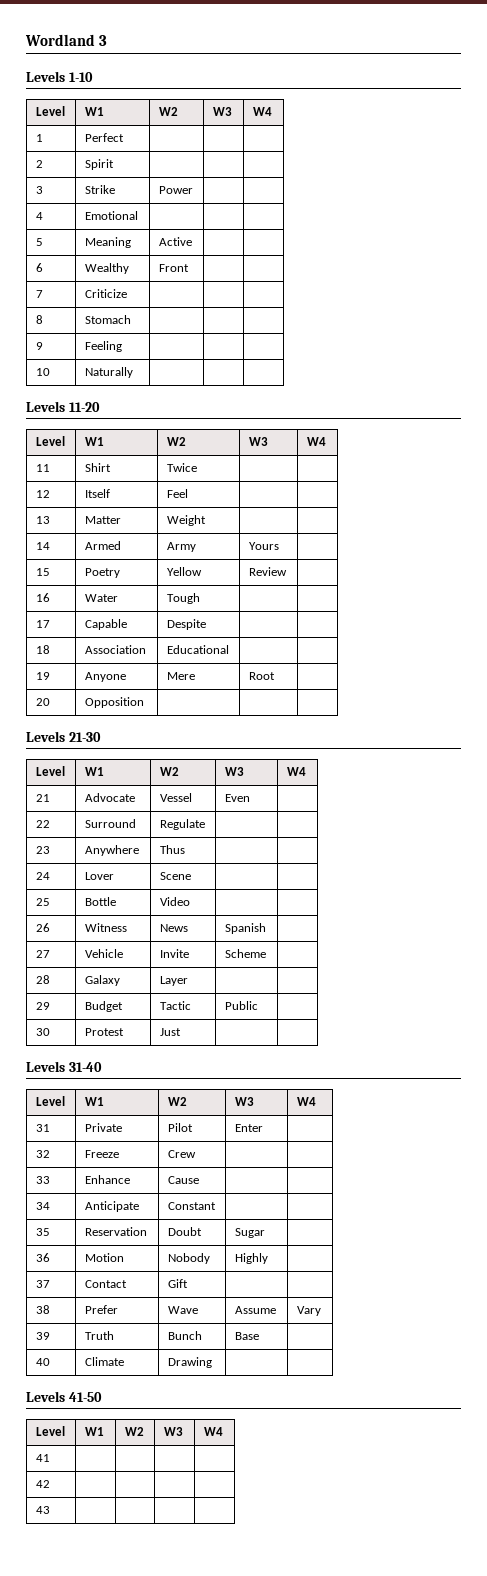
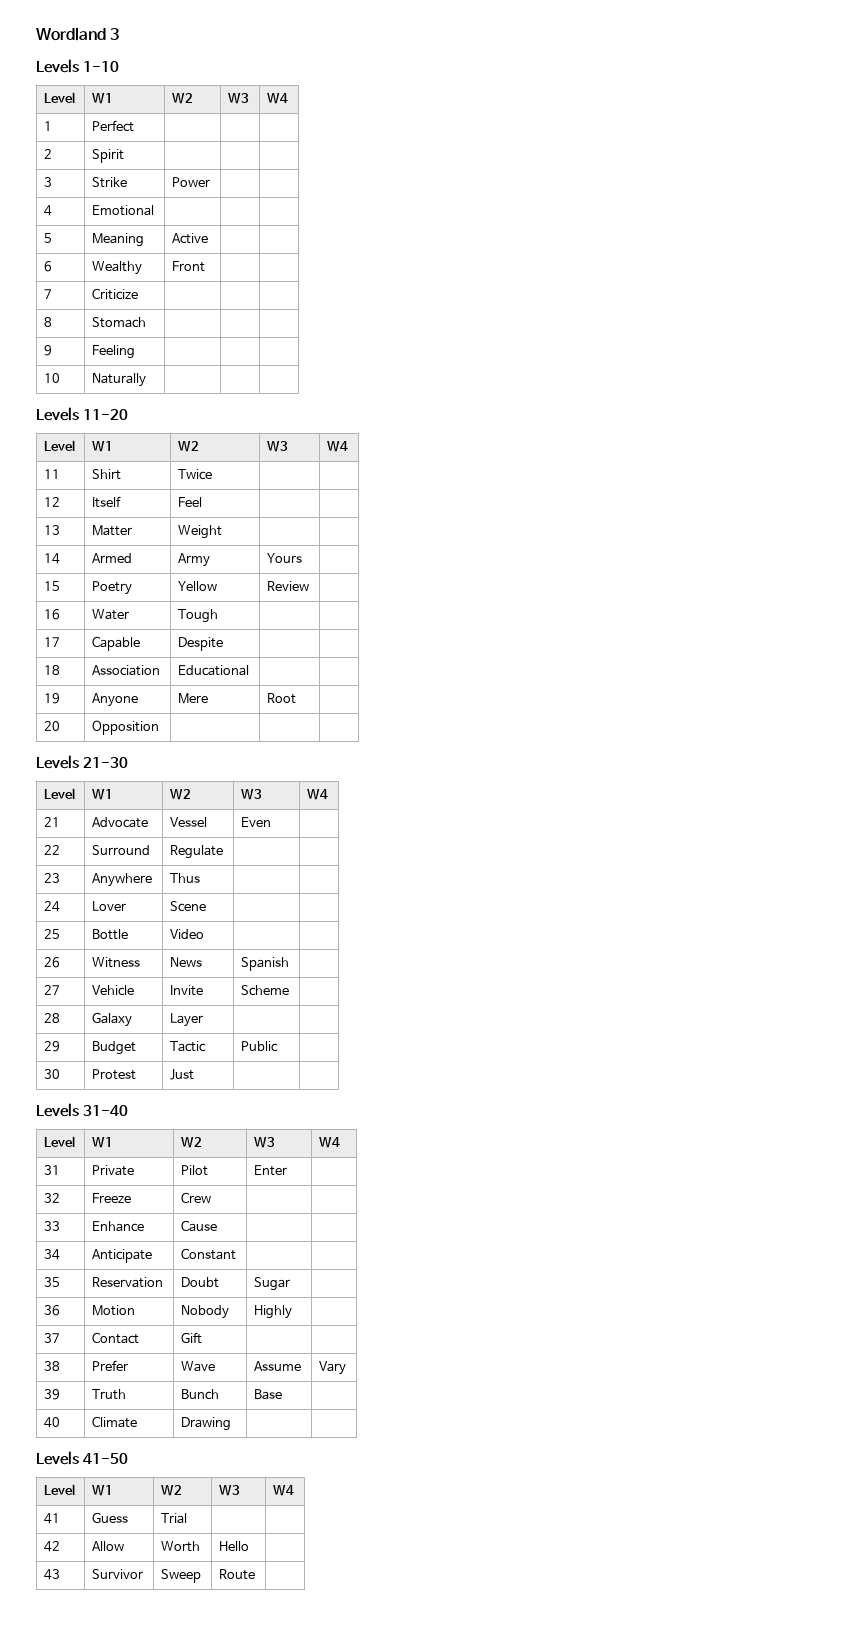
(50, 1458) | -> [92,1512,129,1523] [161,1513,188,1524] Guess | Trial
[35,1506,50,1514] | | | // 43 | | | -> [92,1541,125,1551] [161,1541,201,1552] [219,1541,250,1551] [44,1569,61,1580] [92,1569,144,1579] [161,1569,202,1583] [219,1569,256,1580] Allow | Worth | Hello | // 43 | Survivor | Sweep | Route

